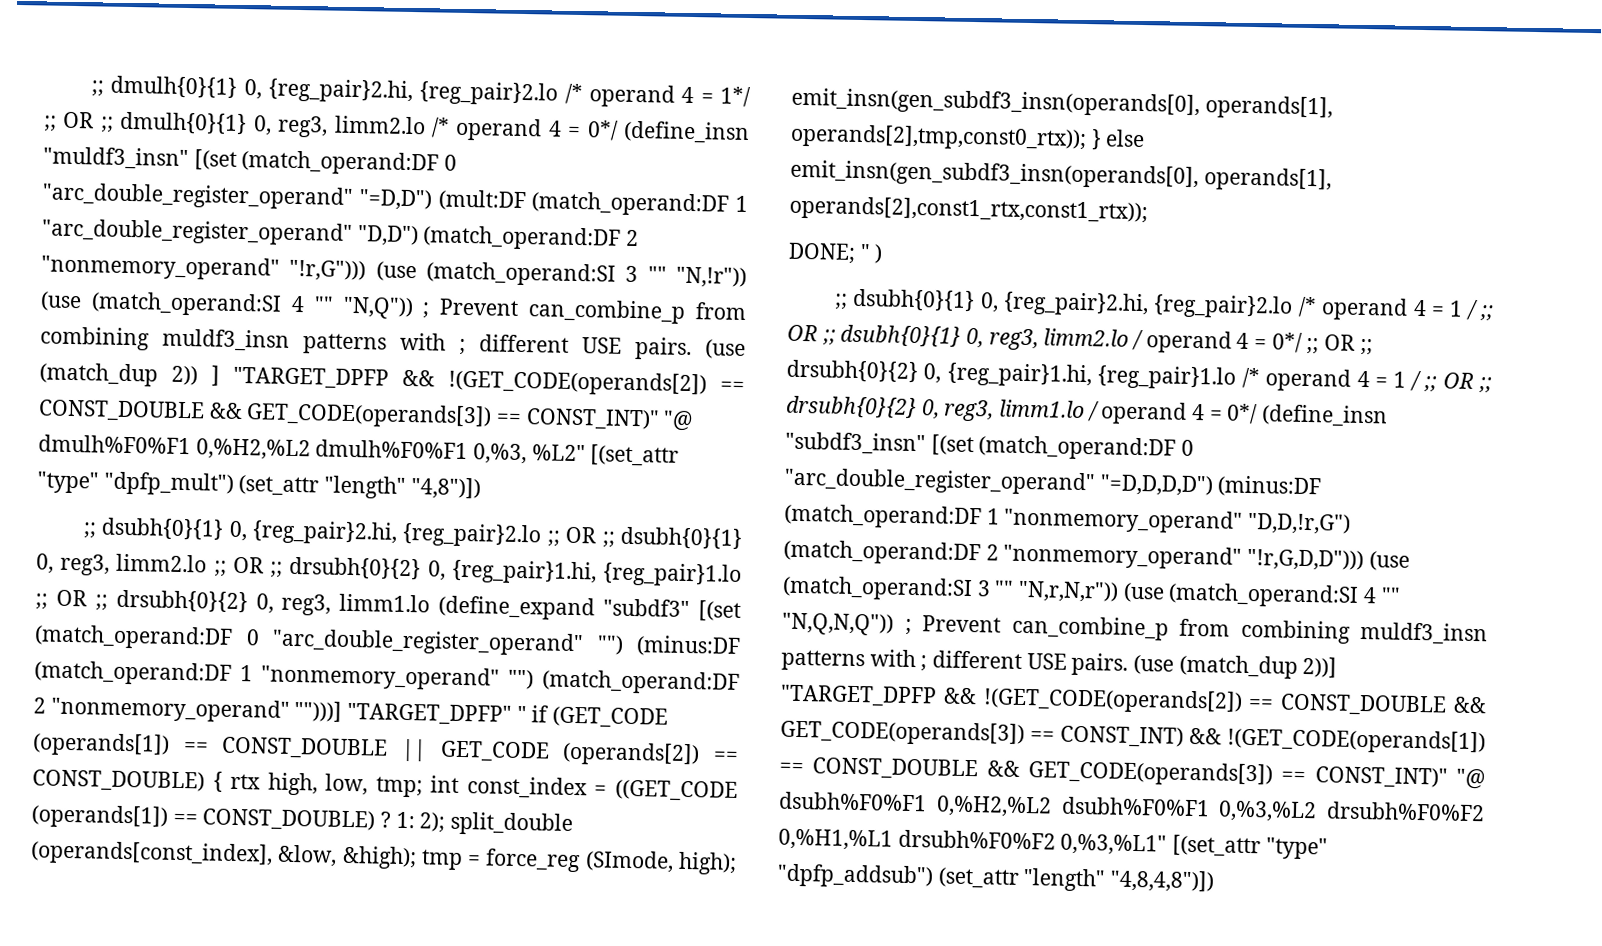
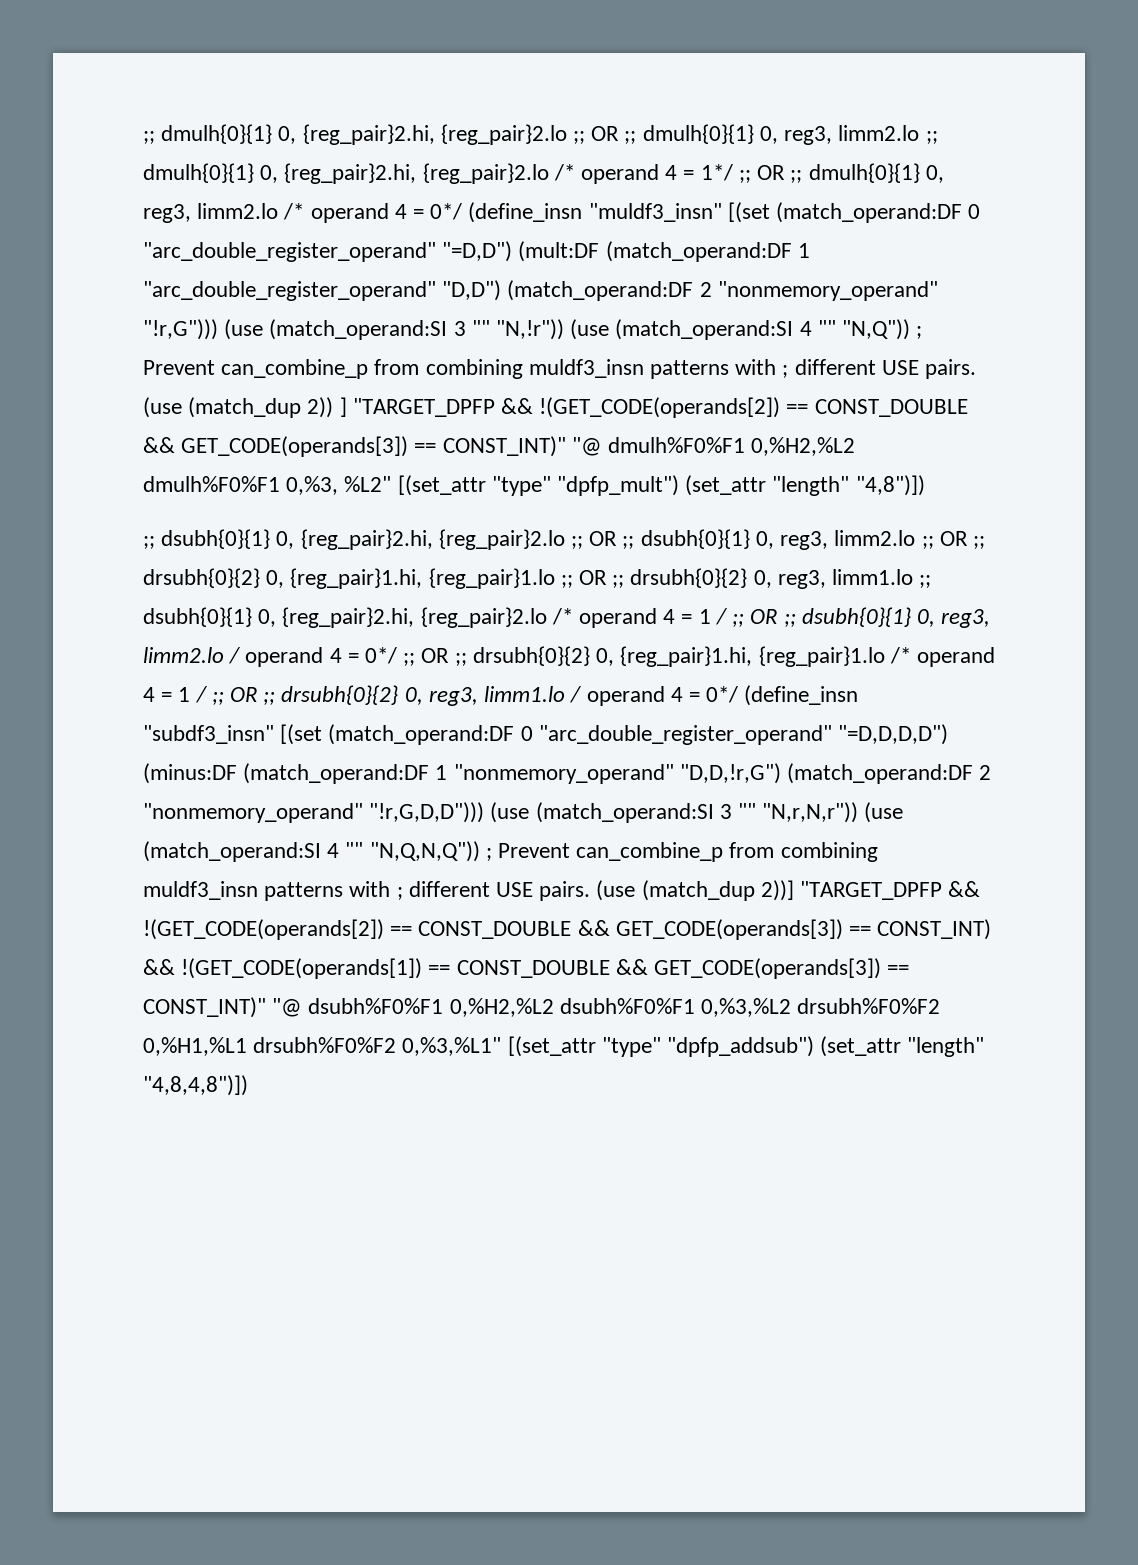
[90,75,559,106] ;; dmulh{0}{1} 0, {reg_pair}2.hi, {reg_pair}2.lo -> [143,124,938,145] [143,163,549,184] ;; dmulh{0}{1} 0, {reg_pair}2.hi, {reg_pair}2.lo ;; OR ;; dmulh{0}{1} 0, reg3, limm2.lo ;; dmulh{0}{1} 0, {reg_pair}2.hi, {reg_pair}2.lo
[438,595,742,622] [34,624,741,657] [34,660,740,695] [33,696,669,729] [32,732,739,767] [32,769,738,802] [31,804,574,837] [30,840,737,875] [791,87,1333,120] [790,123,1146,152] [790,159,1332,192] [789,195,1148,225] [788,242,884,264] (define_expand "subdf3" [(set (match_operand:DF 0 "arc_double_register_operand" "") (minus:DF (match_operand:DF 1 "nonmemory_operand" "") (match_operand:DF 2 "nonmemory_operand" "")))] "TARGET_DPFP" " if (GET_CODE (operands[1]) == CONST_DOUBLE || GET_CODE (operands[2]) == CONST_DOUBLE) { rtx high, low, tmp; int const_index = ((GET_CODE (operands[1]) == CONST_DOUBLE) ? 1: 2); split_double (operands[const_index], &low, &high); tmp = force_reg (SImode, high); emit_insn(gen_subdf3_insn(operands[0], operands[1], operands[2],tmp,const0_rtx)); } else emit_insn(gen_subdf3_insn(operands[0], operands[1], operands[2],const1_rtx,const1_rtx)); // DONE; " ) // -> (914, 577) none

